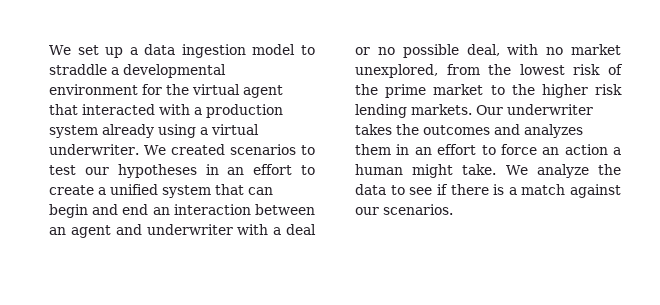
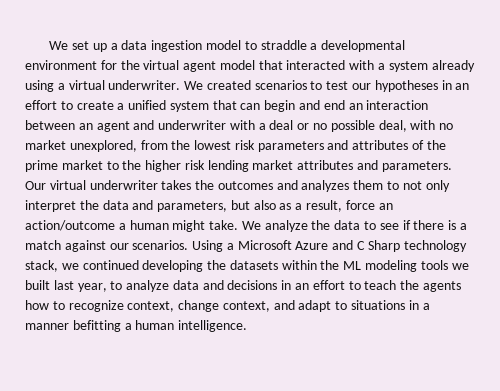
(283, 91) none -> [219,60,255,70] model
[206,104,283,118] production -> (386, 66) none
(601, 69) none -> [257,140,409,152] parameters and attributes
[411,104,503,115] markets. Our -> [252,160,452,172] [25,180,86,190] market attributes and parameters. Our virtual
[396,144,496,155] in an effort to -> [387,180,450,192] [25,200,343,212] to not only interpret the data and parameters, but also as a result,
[564,144,608,155] action -> [25,220,115,231] action/outcome
(453, 209) none -> [192,240,467,252] [25,260,469,272] [25,280,461,292] [25,300,430,312] [25,320,248,332] Using a Microsoft Azure and C Sharp technology stack, we continued developing the datasets within the ML modeling tools we built last year, to analyze data and decisions in an effort to teach the agents how to recognize context, change context, and adapt to situations in a manner befitting a human intelligence.

